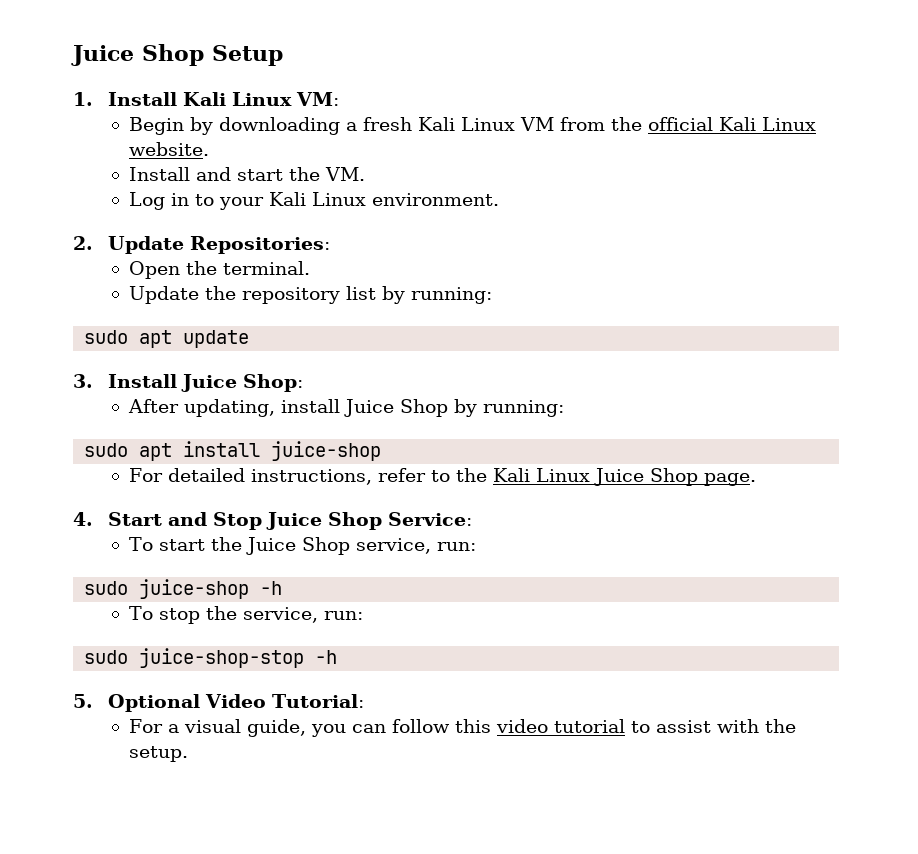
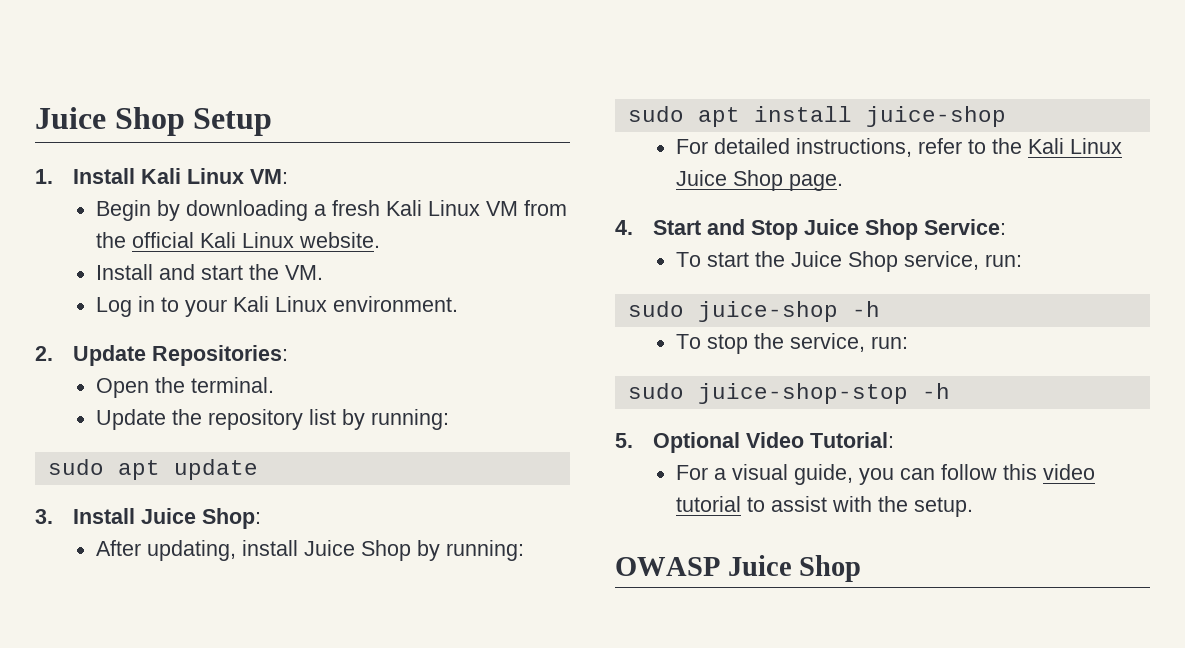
(189, 754) none -> [615,555,862,582] // OWASP Juice Shop

